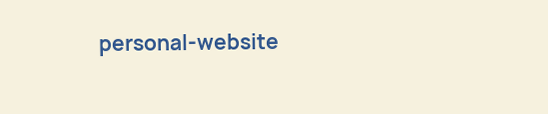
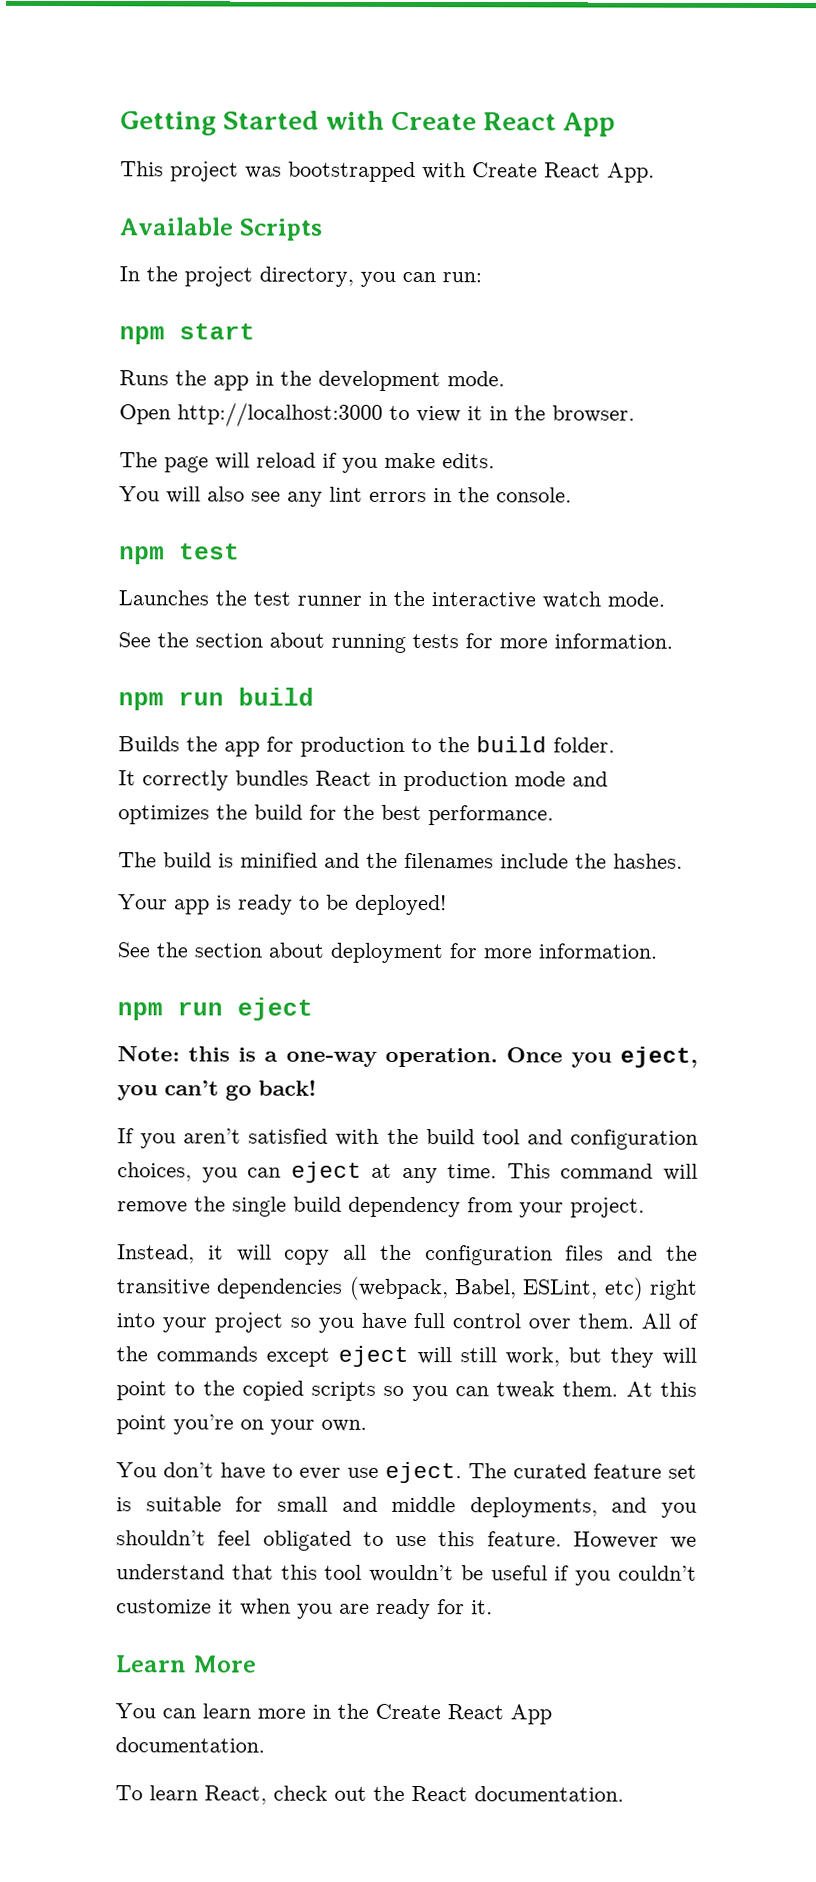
[98,32,279,57] personal-website -> [120,110,617,137] [120,161,655,183] [119,217,323,241] [119,266,482,287] [119,323,255,345] [119,370,505,392] [119,402,635,427] [119,452,495,473] [119,486,572,507] [119,543,240,565] [118,590,665,609] [118,632,673,653] [118,687,314,711] [118,736,615,757] [118,770,608,792] [118,804,554,826] [118,852,683,869] [118,894,447,916] [117,942,657,964] [117,997,313,1021] [117,1046,698,1068] [117,1079,317,1101] [117,1128,698,1150] [117,1161,698,1184] [117,1196,645,1218] [117,1244,698,1266] [117,1276,698,1301] [116,1312,698,1333] [116,1345,697,1368] [116,1380,697,1402] [116,1414,367,1435] [116,1461,697,1484] [116,1496,697,1518] [116,1530,697,1551] [116,1564,697,1586] [116,1598,493,1620] [115,1655,257,1673] [115,1703,552,1725] [115,1737,265,1753] [115,1785,624,1805] Getting Started with Create React App // This project was bootstrapped with Create React App. // Available Scripts // In the project directory, you can run: // npm start // Runs the app in the development mode. // Open http://localhost:3000 to view it in the browser. // The page will reload if you make edits. // You will also see any lint errors in the console. // npm test // Launches the test runner in the interactive watch mode. // See the section about running tests for more information. // npm run build // Builds the app for production to the build folder. // It correctly bundles React in production mode and optimizes the build for the best performance. // The build is minified and the filenames include the hashes. // Your app is ready to be deployed! // See the section about deployment for more information. // npm run eject // Note: this is a one-way operation. Once you eject, you can’t go back! // If you aren’t satisfied with the build tool and configuration choices, you can eject at any time. This command will remove the single build dependency from your project. // Instead, it will copy all the configuration files and the transitive dependencies (webpack, Babel, ESLint, etc) right into your project so you have full control over them. All of the commands except eject will still work, but they will point to the copied scripts so you can tweak them. At this point you’re on your own. // You don’t have to ever use eject. The curated feature set is suitable for small and middle deployments, and you shouldn’t feel obligated to use this feature. However we understand that this tool wouldn’t be useful if you couldn’t customize it when you are ready for it. // Learn More // You can learn more in the Create React App documentation. // To learn React, check out the React documentation.

